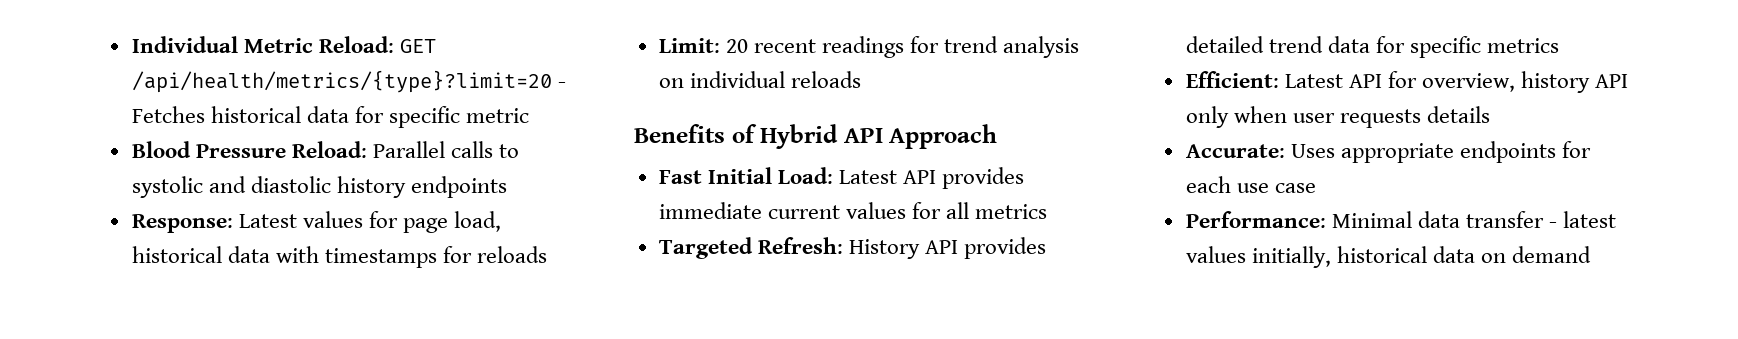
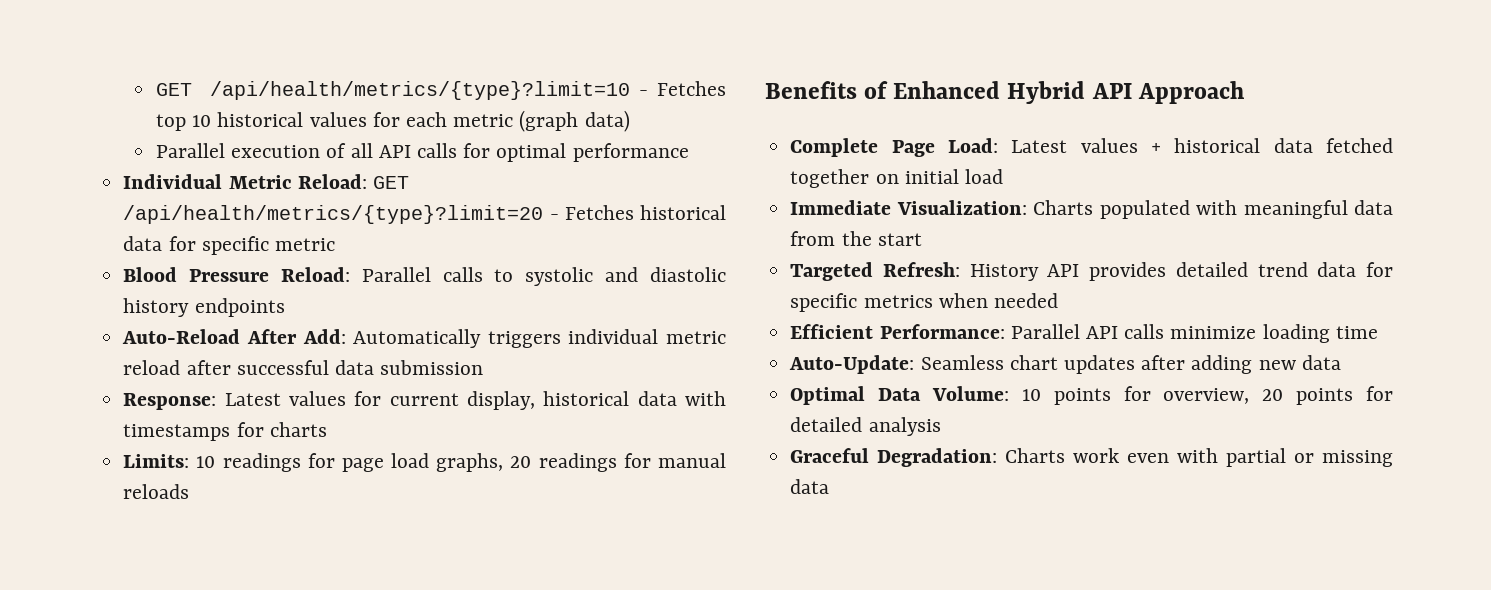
(131, 44) none -> [155,81,726,100] [155,110,630,132] [155,143,689,162] GET /api/health/metrics/{type}?limit=10 - Fetches top 10 historical values for each metric (graph data) // Parallel execution of all API calls for optimal performance //
(508, 187) none -> [122,329,727,348] [123,360,484,375] // Auto-Reload After Add: Automatically triggers individual metric reload after successful data submission
[403,211,502,233] page load, -> [389,391,535,410] current display,
[477,246,548,263] [658,36,1080,58] [658,71,785,88] reloads // Limit: 20 recent readings for trend analysis on individual -> [269,422,327,437] [123,453,726,472] charts // Limits: 10 readings for page load graphs, 20 readings for manual
(757, 133) none -> [893,81,1001,99] Enhanced
[658,167,1025,189] [658,202,1048,219] Fast Initial Load: Latest API provides immediate current values for all metrics -> [790,138,1393,157] [790,169,1003,188] [790,200,1393,219] [790,231,922,246] Complete Page Load: Latest values + historical data fetched together on initial load // Immediate Visualization: Charts populated with meaningful data from the start
[1185,71,1629,93] [1185,106,1491,128] [1185,141,1592,163] [1185,176,1316,193] [1185,211,1617,228] [1185,246,1592,268] // Efficient: Latest API for overview, history API only when user requests details // Accurate: Uses appropriate endpoints for each use case // Performance: Minimal data transfer - latest values initially, historical data on demand -> [938,293,1058,308] [790,324,1378,343] [789,355,1341,374] [790,386,1393,405] [790,417,941,436] [790,448,1393,467] [790,479,830,494] when needed // Efficient Performance: Parallel API calls minimize loading time // Auto-Update: Seamless chart updates after adding new data // Optimal Data Volume: 10 points for overview, 20 points for detailed analysis // Graceful Degradation: Charts work even with partial or missing data

